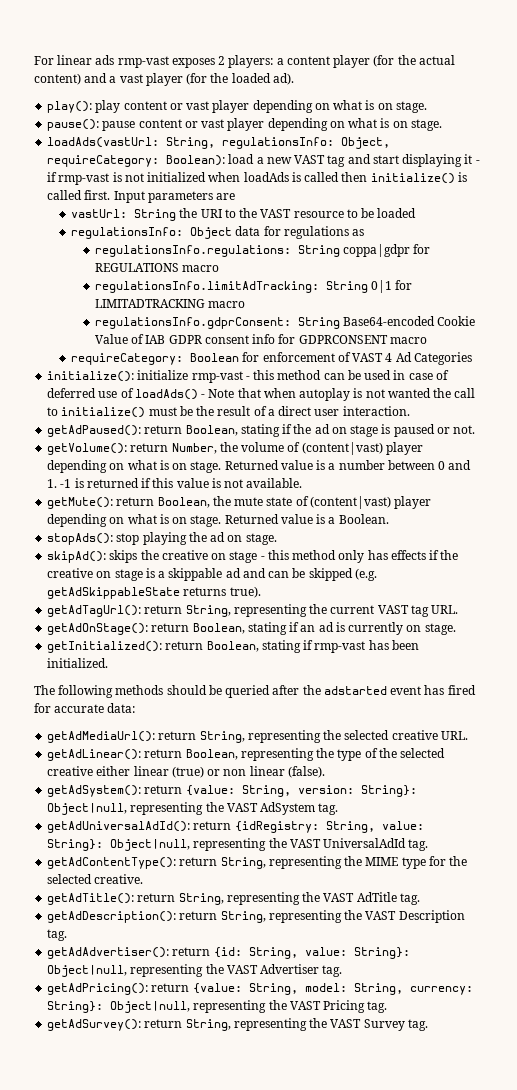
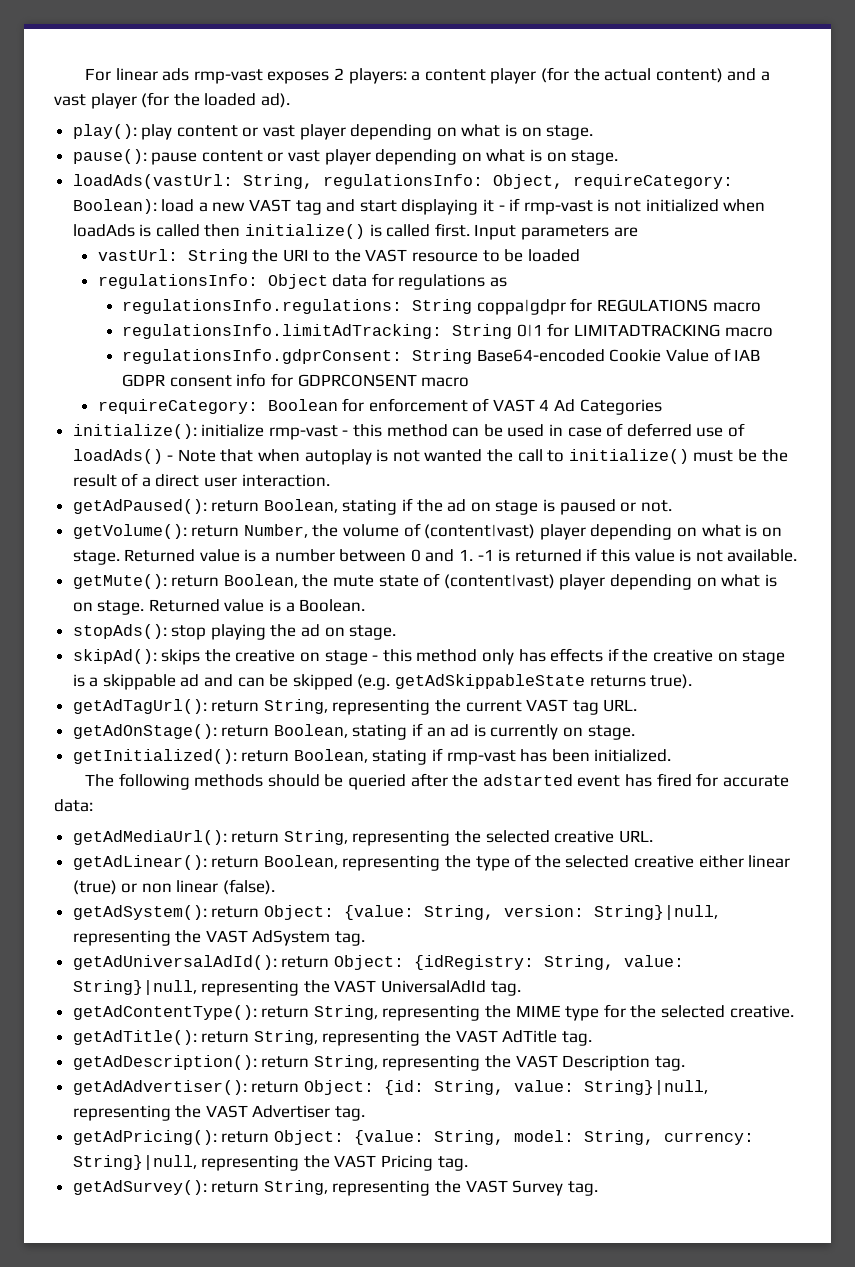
(183, 789) none -> [263,905,334,920] Object:
[360,785,417,797] [47,803,128,815] String}: Object|null, -> [593,905,718,920] String}|null,
(232, 825) none -> [333,955,404,970] Object:
[47,839,191,851] String}: Object|null, -> [72,980,197,995] String}|null,
(211, 951) none -> [303,1080,374,1095] Object:
[353,947,410,959] [47,965,128,977] String}: Object|null, -> [583,1080,708,1095] String}|null,
(190, 987) none -> [273,1130,344,1145] Object:
[47,1001,191,1013] String}: Object|null, -> [72,1155,197,1170] String}|null,

